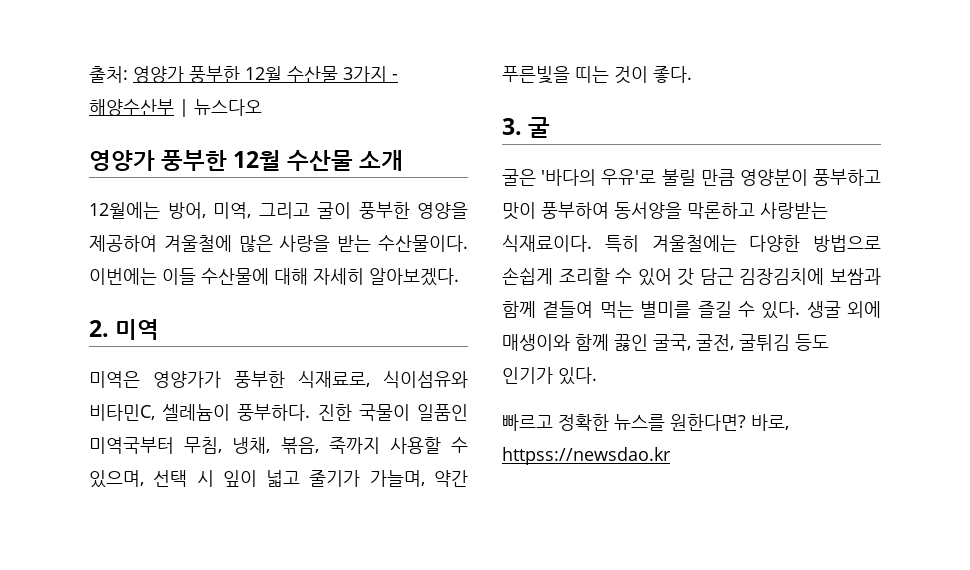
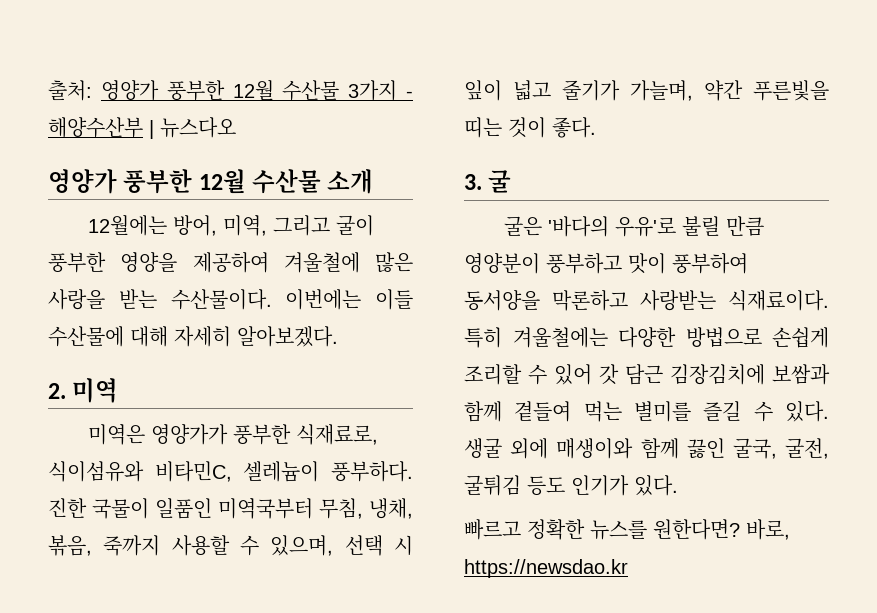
[502,447,671,465] httpss://newsdao.kr -> [464,559,628,578] https://newsdao.kr

